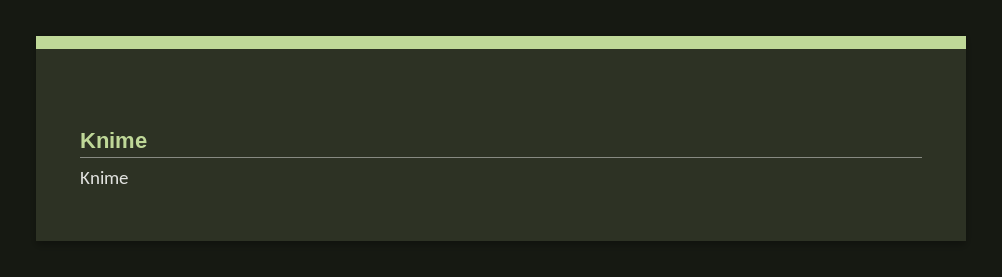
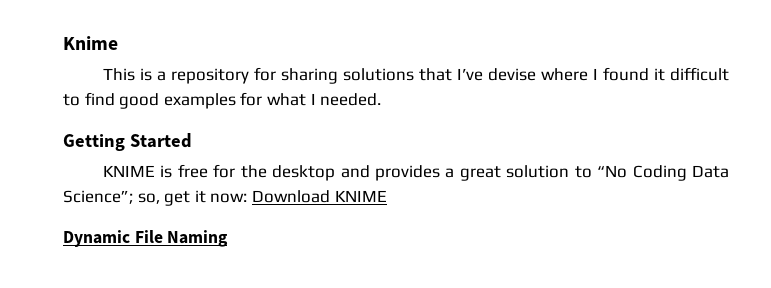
[80,171,128,184] Knime -> [103,67,729,84] [63,92,382,109] [63,133,192,151] [103,164,730,181] [63,190,387,206] [63,230,229,247] This is a repository for sharing solutions that I’ve devise where I found it difficult to find good examples for what I needed. // Getting Started // KNIME is free for the desktop and provides a great solution to “No Coding Data Science”; so, get it now: Download KNIME // Dynamic File Naming

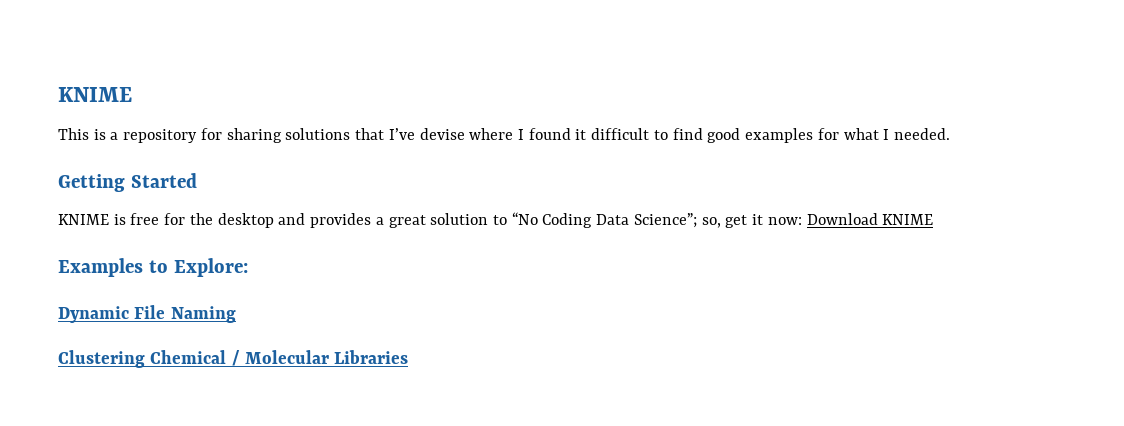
[63,36,118,50] Knime -> [58,87,132,102] KNIME
(387, 196) none -> [58,258,248,277] // Examples to Explore:
(229, 238) none -> [58,350,409,368] // Clustering Chemical / Molecular Libraries

